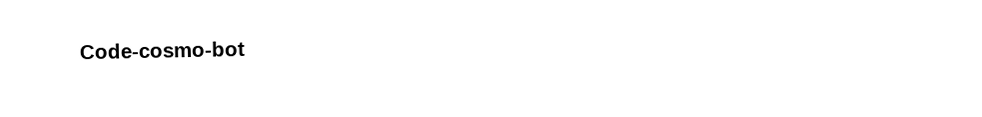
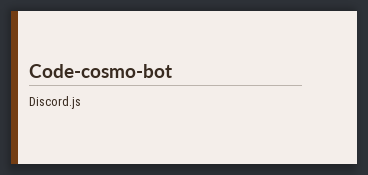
(245, 50) none -> [29,96,81,109] // Discord.js

